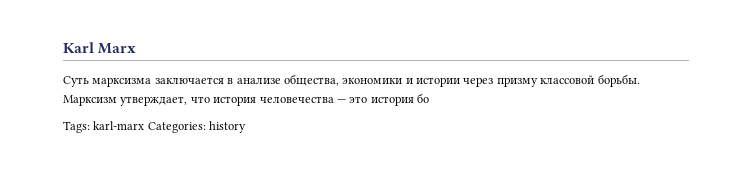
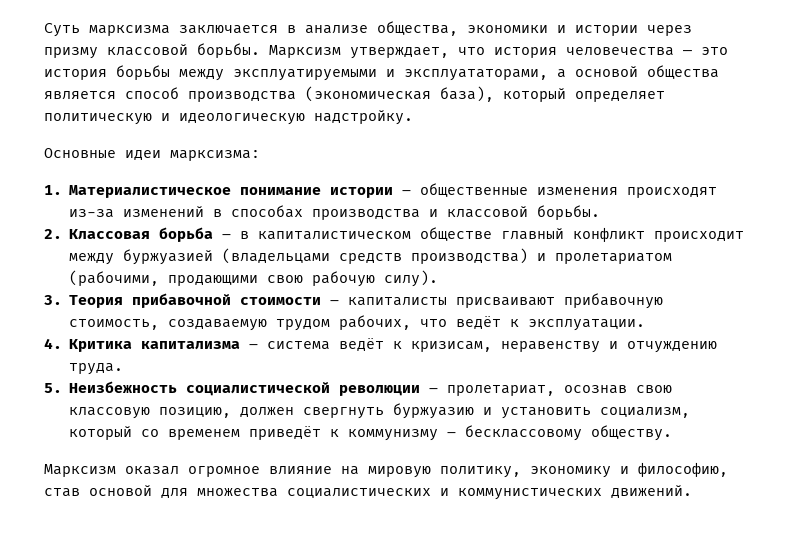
[63,42,137,54] Karl Marx // -> (44, 30) none
[417,93,429,103] [63,121,247,133] бо // Tags: karl-marx Categories: history -> [116,65,719,81] [44,86,665,102] [44,110,413,125] [44,148,260,161] [44,183,718,198] [69,205,601,220] [44,227,745,242] [69,248,673,265] [69,270,439,287] [44,293,664,309] [69,315,646,331] [44,338,718,353] [69,363,124,375] [44,381,673,396] [69,403,691,419] [69,425,673,441] [44,462,728,478] [44,485,692,500] борьбы между эксплуатируемыми и эксплуататорами, а основой общества является способ производства (экономическая база), который определяет политическую и идеологическую надстройку. // Основные идеи марксизма: // 1. Материалистическое понимание истории – общественные изменения происходят из-за изменений в способах производства и классовой борьбы. // 2. Классовая борьба – в капиталистическом обществе главный конфликт происходит между буржуазией (владельцами средств производства) и пролетариатом (рабочими, продающими свою рабочую силу). // 3. Теория прибавочной стоимости – капиталисты присваивают прибавочную стоимость, создаваемую трудом рабочих, что ведёт к эксплуатации. // 4. Критика капитализма – система ведёт к кризисам, неравенству и отчуждению труда. // 5. Неизбежность социалистической революции – пролетариат, осознав свою классовую позицию, должен свергнуть буржуазию и установить социализм, который со временем приведёт к коммунизму – бесклассовому обществу. // Марксизм оказал огромное влияние на мировую политику, экономику и философию, став основой для множества социалистических и коммунистических движений.

